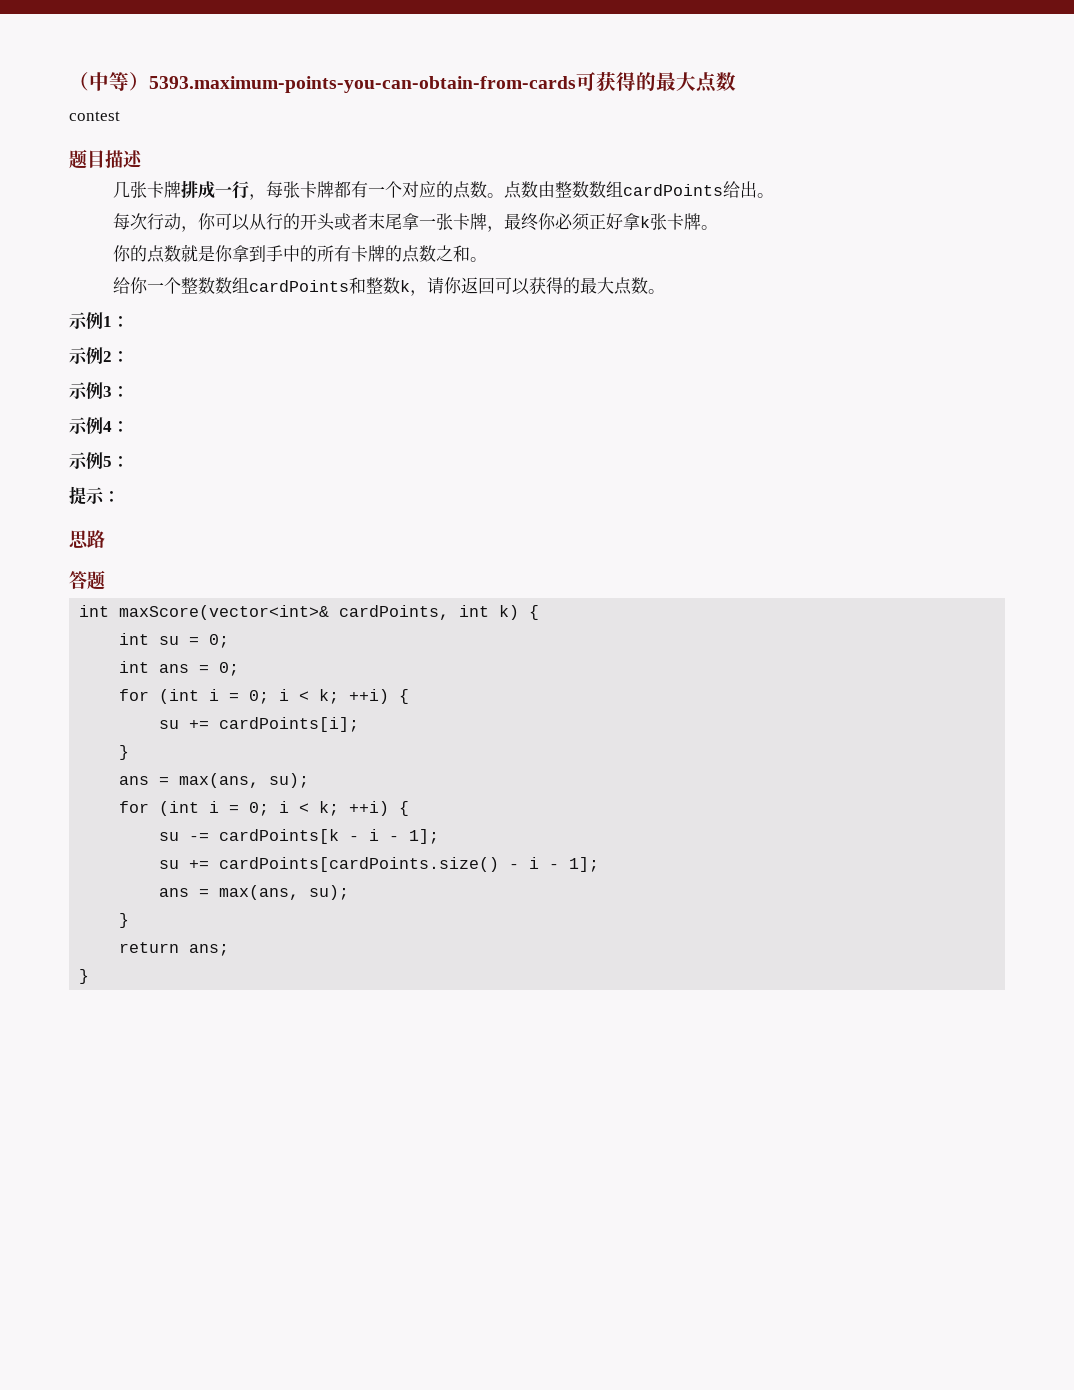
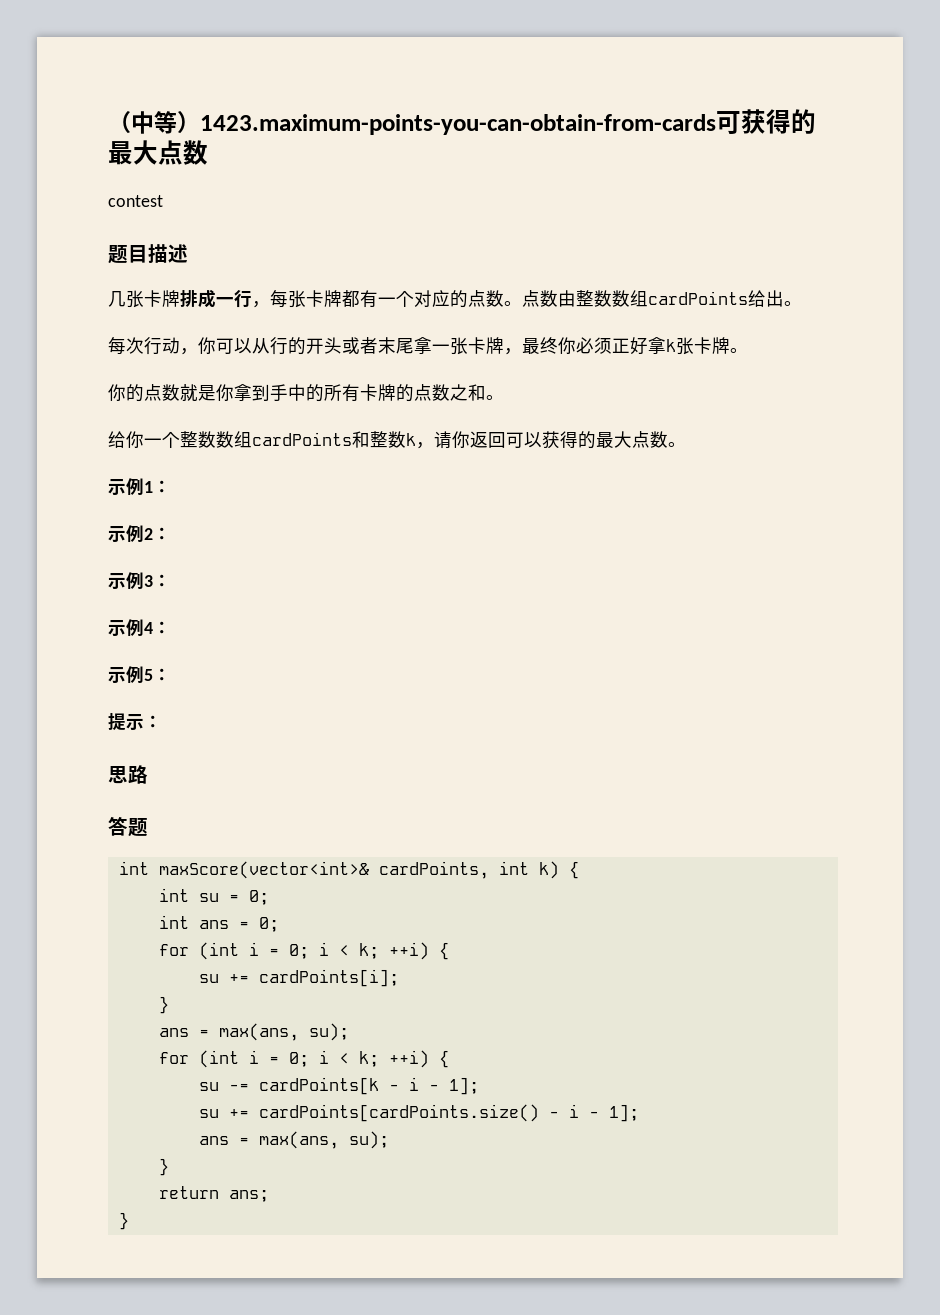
[149,76,576,93] 5393.maximum-points-you-can-obtain-from-cards -> [200,114,716,135] 1423.maximum-points-you-can-obtain-from-cards

